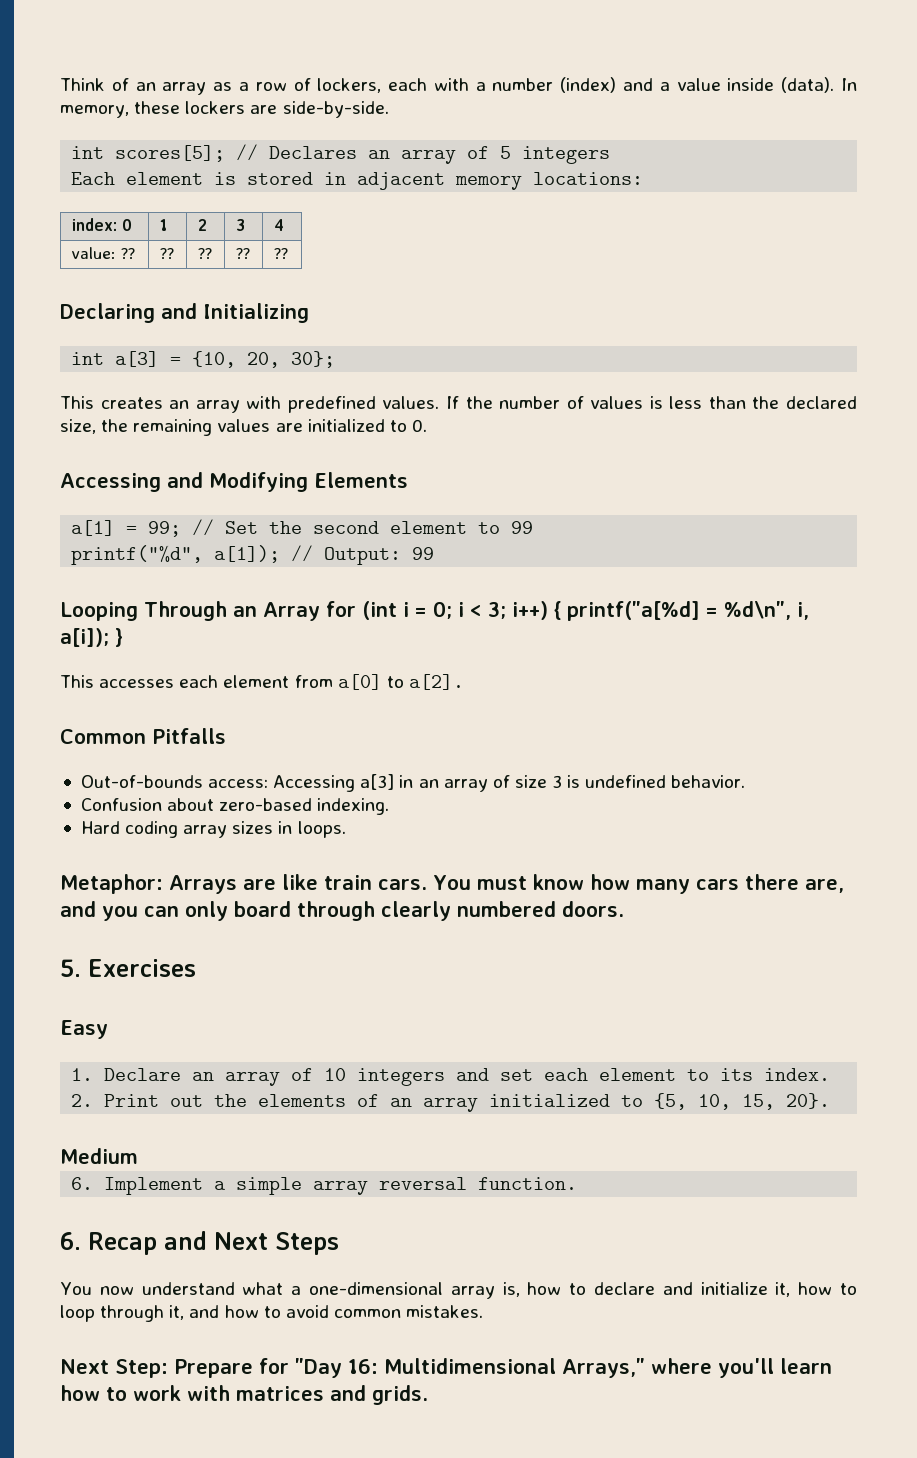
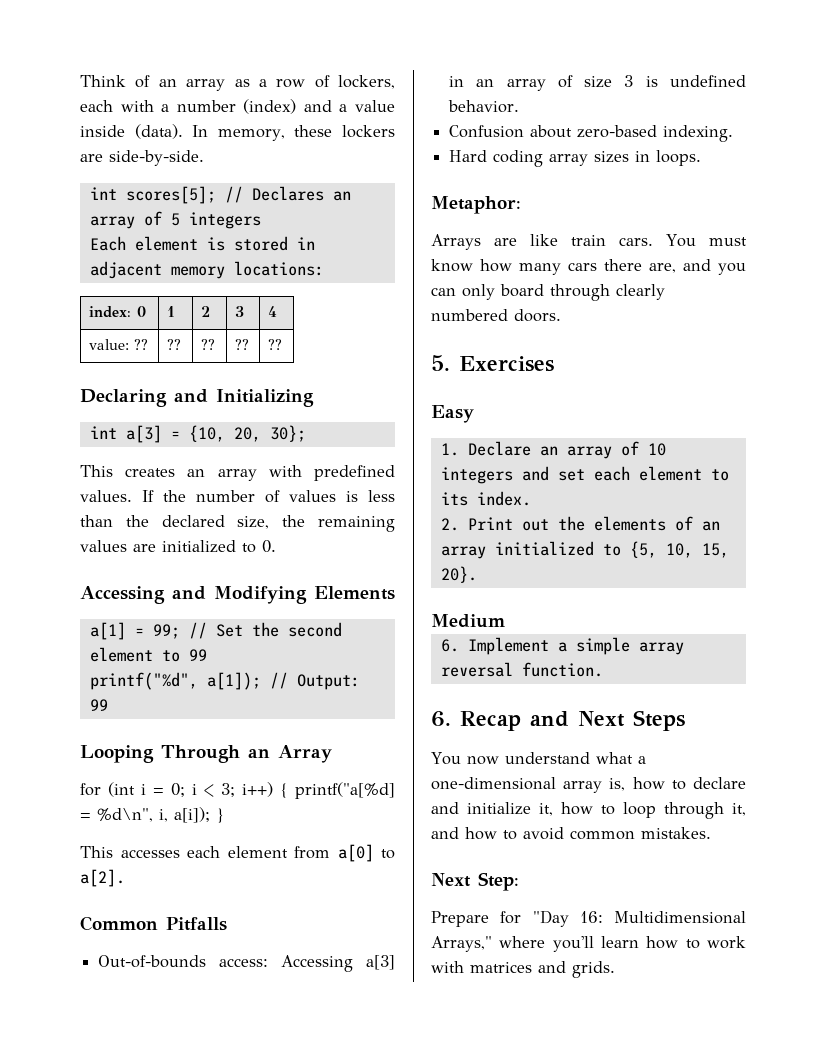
(320, 611) none -> (332, 754) //
(163, 884) none -> (521, 205) //
(168, 1368) none -> (519, 881) //

